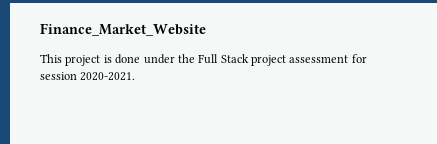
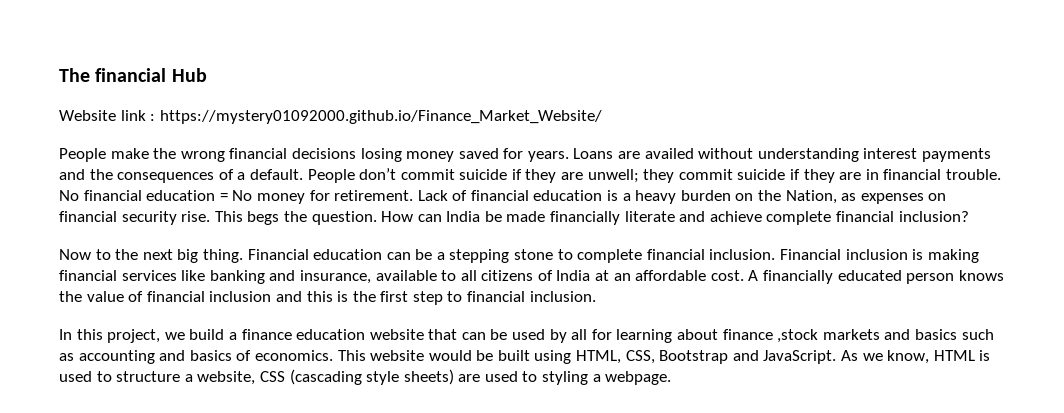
[40,23,206,36] [40,54,367,66] [40,72,136,81] Finance_Market_Website // This project is done under the Full Stack project assessment for session 2020-2021. -> [59,68,207,82] [59,110,602,124] [59,148,992,162] [59,168,1001,183] [59,190,947,204] [59,211,969,225] [59,249,979,263] [59,270,1004,284] [59,291,596,305] [59,329,994,343] [59,350,991,364] [59,369,672,385] The financial Hub // Website link : https://mystery01092000.github.io/Finance_Market_Website/ // People make the wrong financial decisions losing money saved for years. Loans are availed without understanding interest payments and the consequences of a default. People don’t commit suicide if they are unwell; they commit suicide if they are in financial trouble. No financial education = No money for retirement. Lack of financial education is a heavy burden on the Nation, as expenses on financial security rise. This begs the question. How can India be made financially literate and achieve complete financial inclusion? // Now to the next big thing. Financial education can be a stepping stone to complete financial inclusion. Financial inclusion is making financial services like banking and insurance, available to all citizens of India at an affordable cost. A financially educated person knows the value of financial inclusion and this is the first step to financial inclusion. // In this project, we build a finance education website that can be used by all for learning about finance ,stock markets and basics such as accounting and basics of economics. This website would be built using HTML, CSS, Bootstrap and JavaScript. As we know, HTML is used to structure a website, CSS (cascading style sheets) are used to styling a webpage.

